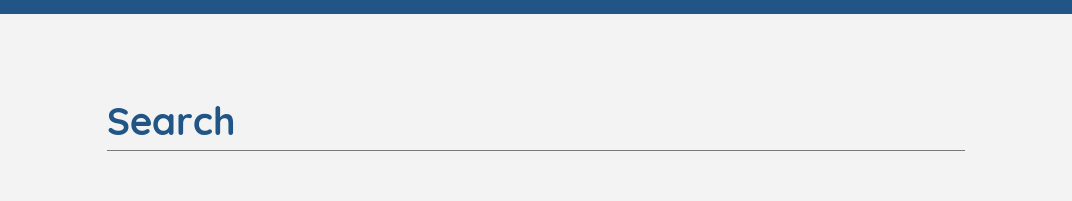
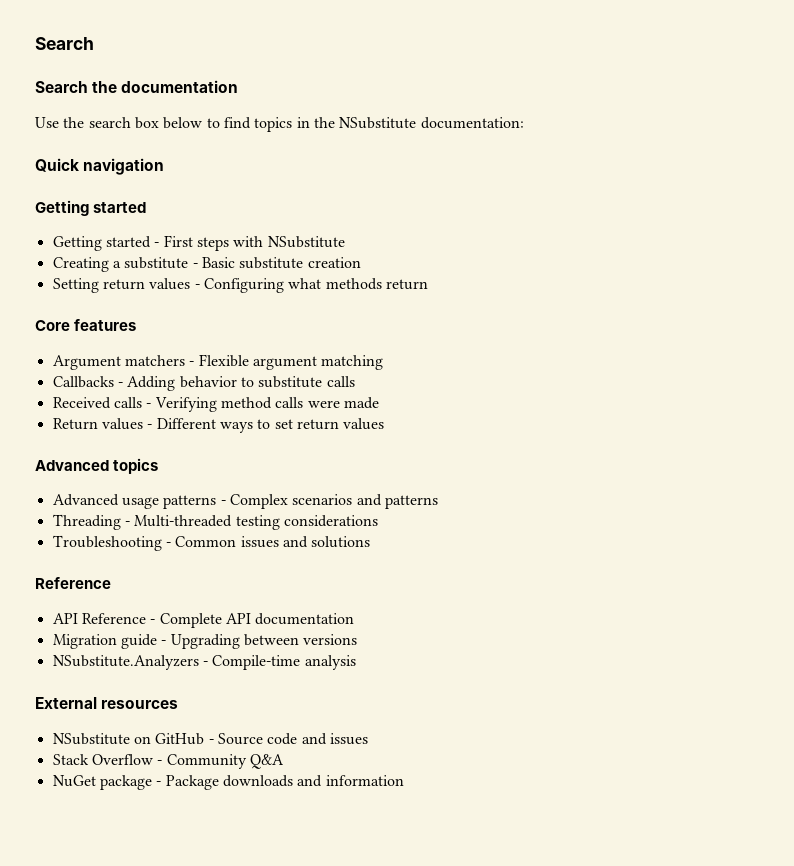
[107,106,236,135] Search -> [35,37,94,50] [35,80,239,93] [35,117,524,132] [35,158,165,175] [35,200,147,216] [52,235,345,251] [52,257,361,272] [52,278,428,293] [35,319,137,331] [52,354,384,370] [52,376,355,391] [52,397,379,412] [52,418,385,433] [35,458,159,474] [52,494,438,509] [52,514,378,530] [52,535,371,551] [35,577,111,589] [52,613,355,628] [52,634,358,649] [52,655,356,670] [35,697,179,709] [52,733,368,745] [52,754,284,769] [52,775,404,790] Search // Search the documentation // Use the search box below to find topics in the NSubstitute documentation: // Quick navigation // Getting started // Getting started - First steps with NSubstitute // Creating a substitute - Basic substitute creation // Setting return values - Configuring what methods return // Core features // Argument matchers - Flexible argument matching // Callbacks - Adding behavior to substitute calls // Received calls - Verifying method calls were made // Return values - Different ways to set return values // Advanced topics // Advanced usage patterns - Complex scenarios and patterns // Threading - Multi-threaded testing considerations // Troubleshooting - Common issues and solutions // Reference // API Reference - Complete API documentation // Migration guide - Upgrading between versions // NSubstitute.Analyzers - Compile-time analysis // External resources // NSubstitute on GitHub - Source code and issues // Stack Overflow - Community Q&A // NuGet package - Package downloads and information

